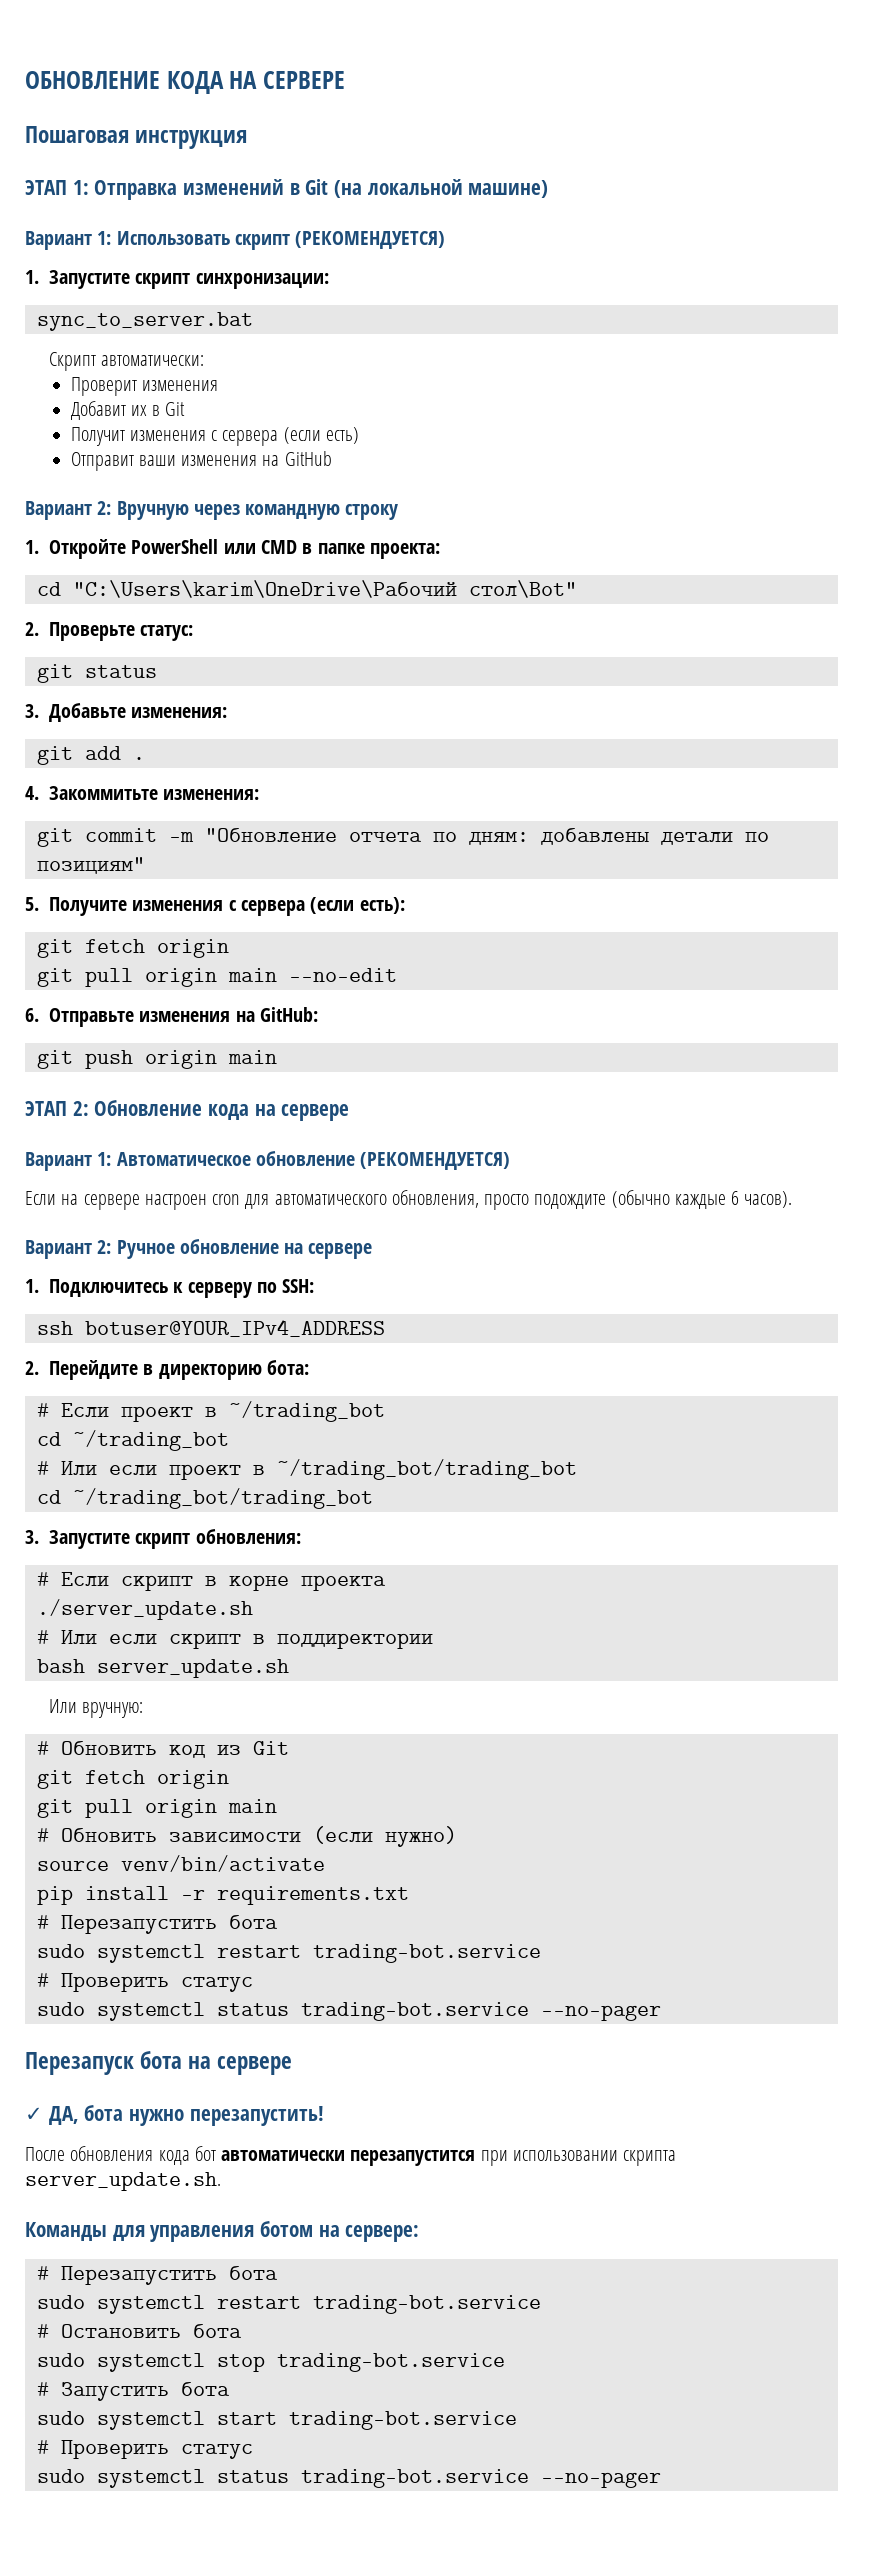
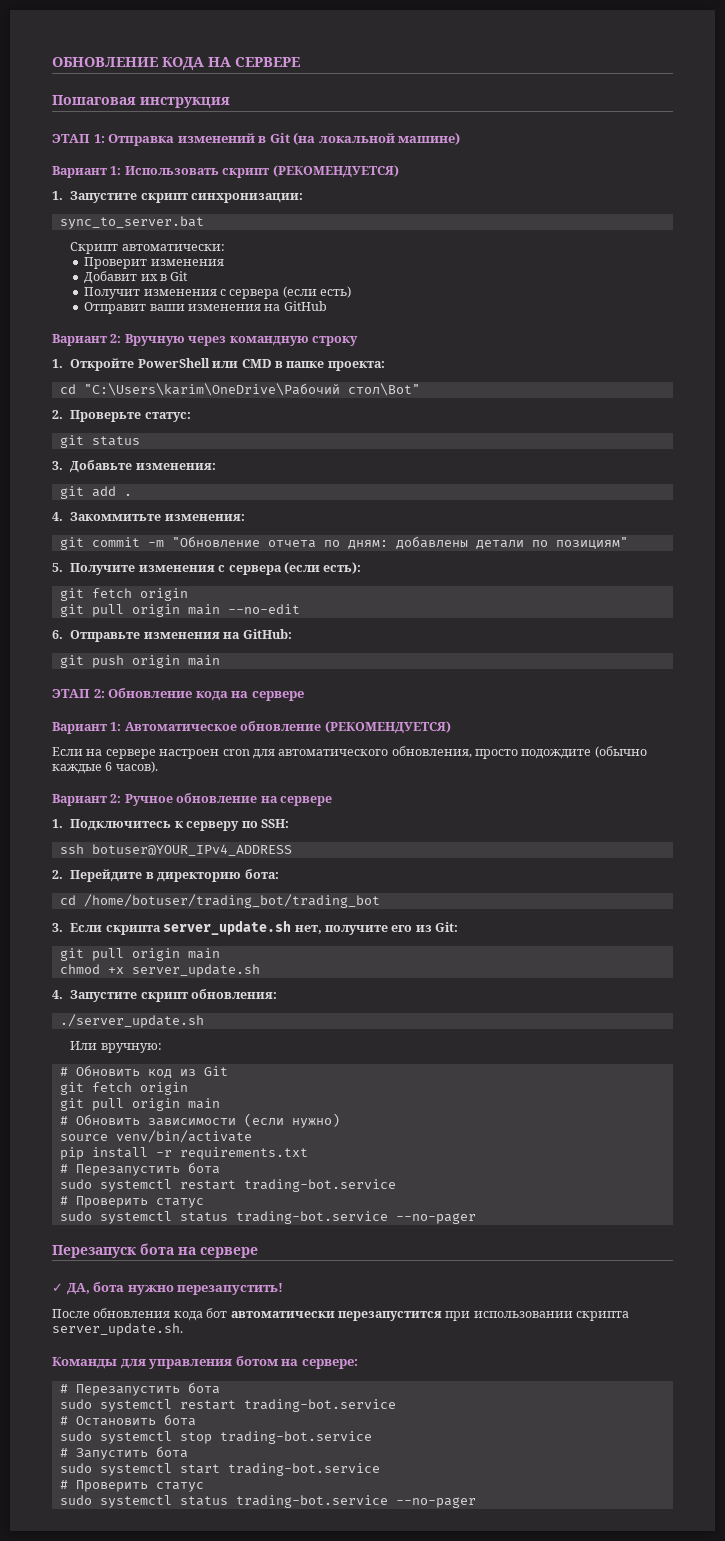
[36,1401,385,1422] [36,1430,229,1451] [36,1459,577,1480] [36,1488,373,1509] [25,1529,301,1549] [36,1572,386,1591] [36,1599,253,1620] [36,1630,433,1649] [36,1659,289,1678] # Если проект в ~/trading_bot // cd ~/trading_bot // # Или если проект в ~/trading_bot/trading_bot // cd ~/trading_bot/trading_bot // 3. Запустите скрипт обновления: // # Если скрипт в корне проекта // ./server_update.sh // # Или если скрипт в поддиректории // bash server_update.sh -> [59,894,380,908] [52,920,459,935] [59,948,220,961] [59,964,260,977] [52,989,278,1002] [59,1014,204,1028] cd /home/botuser/trading_bot/trading_bot // 3. Если скрипта server_update.sh нет, получите его из Git: // git pull origin main // chmod +x server_update.sh // 4. Запустите скрипт обновления: // ./server_update.sh

